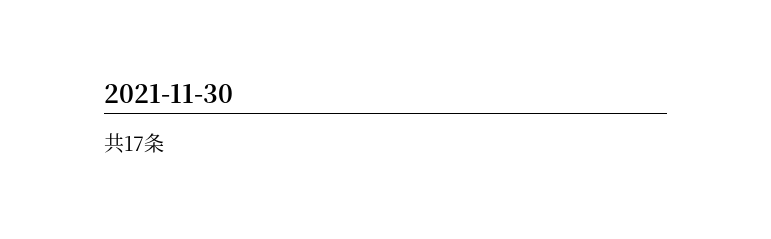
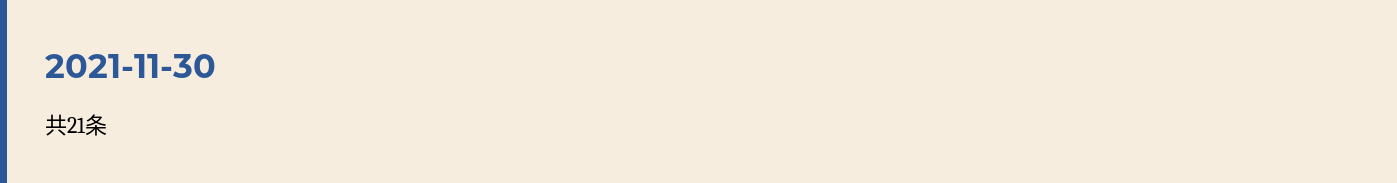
[124,136,144,151] 17 -> [67,117,86,133] 21

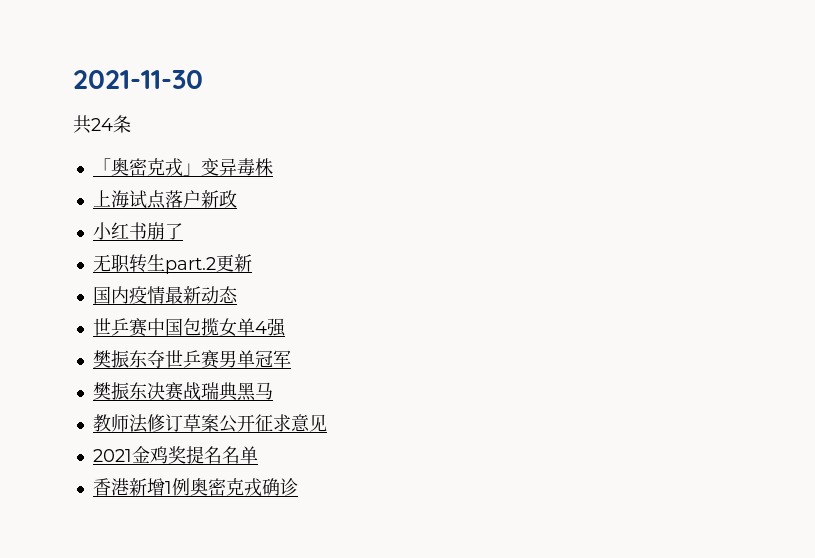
[67,117,86,133] 21 -> [91,118,113,131] 24
(107, 125) none -> [92,158,273,177] [92,190,237,209] [92,222,183,240] [92,254,252,274] [92,286,238,304] [92,318,286,337] [92,350,291,369] [92,382,273,401] [92,414,327,433] [92,446,258,464] [92,478,298,497] // 「奥密克戎」变异毒株 // 上海试点落户新政 // 小红书崩了 // 无职转生part.2更新 // 国内疫情最新动态 // 世乒赛中国包揽女单4强 // 樊振东夺世乒赛男单冠军 // 樊振东决赛战瑞典黑马 // 教师法修订草案公开征求意见 // 2021金鸡奖提名名单 // 香港新增1例奥密克戎确诊

